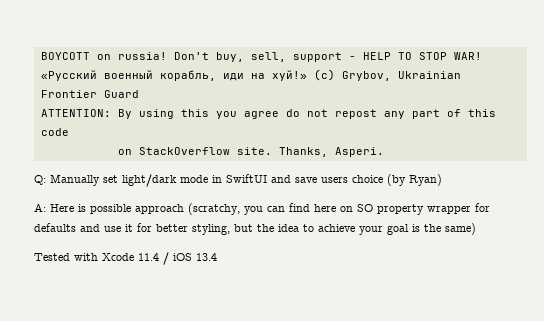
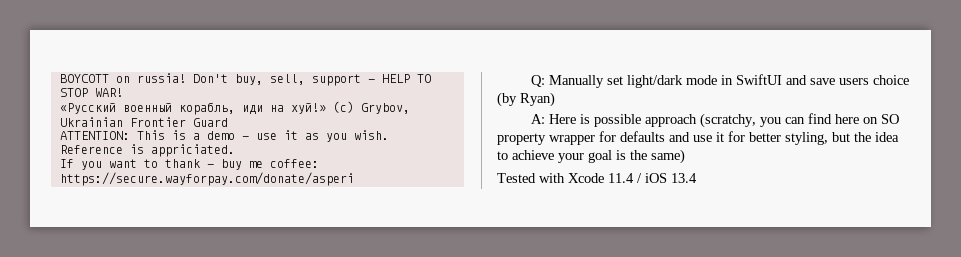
[117,109,496,119] [40,128,69,136] [117,147,384,157] By using this you agree do not repost any part of this code // on StackOverflow site. Thanks, Asperi. -> [136,130,389,142] [59,144,235,157] [59,159,319,170] [59,172,354,186] This is a demo - use it as you wish. Reference is appriciated. // If you want to thank - buy me coffee: https://secure.wayforpay.com/donate/asperi

